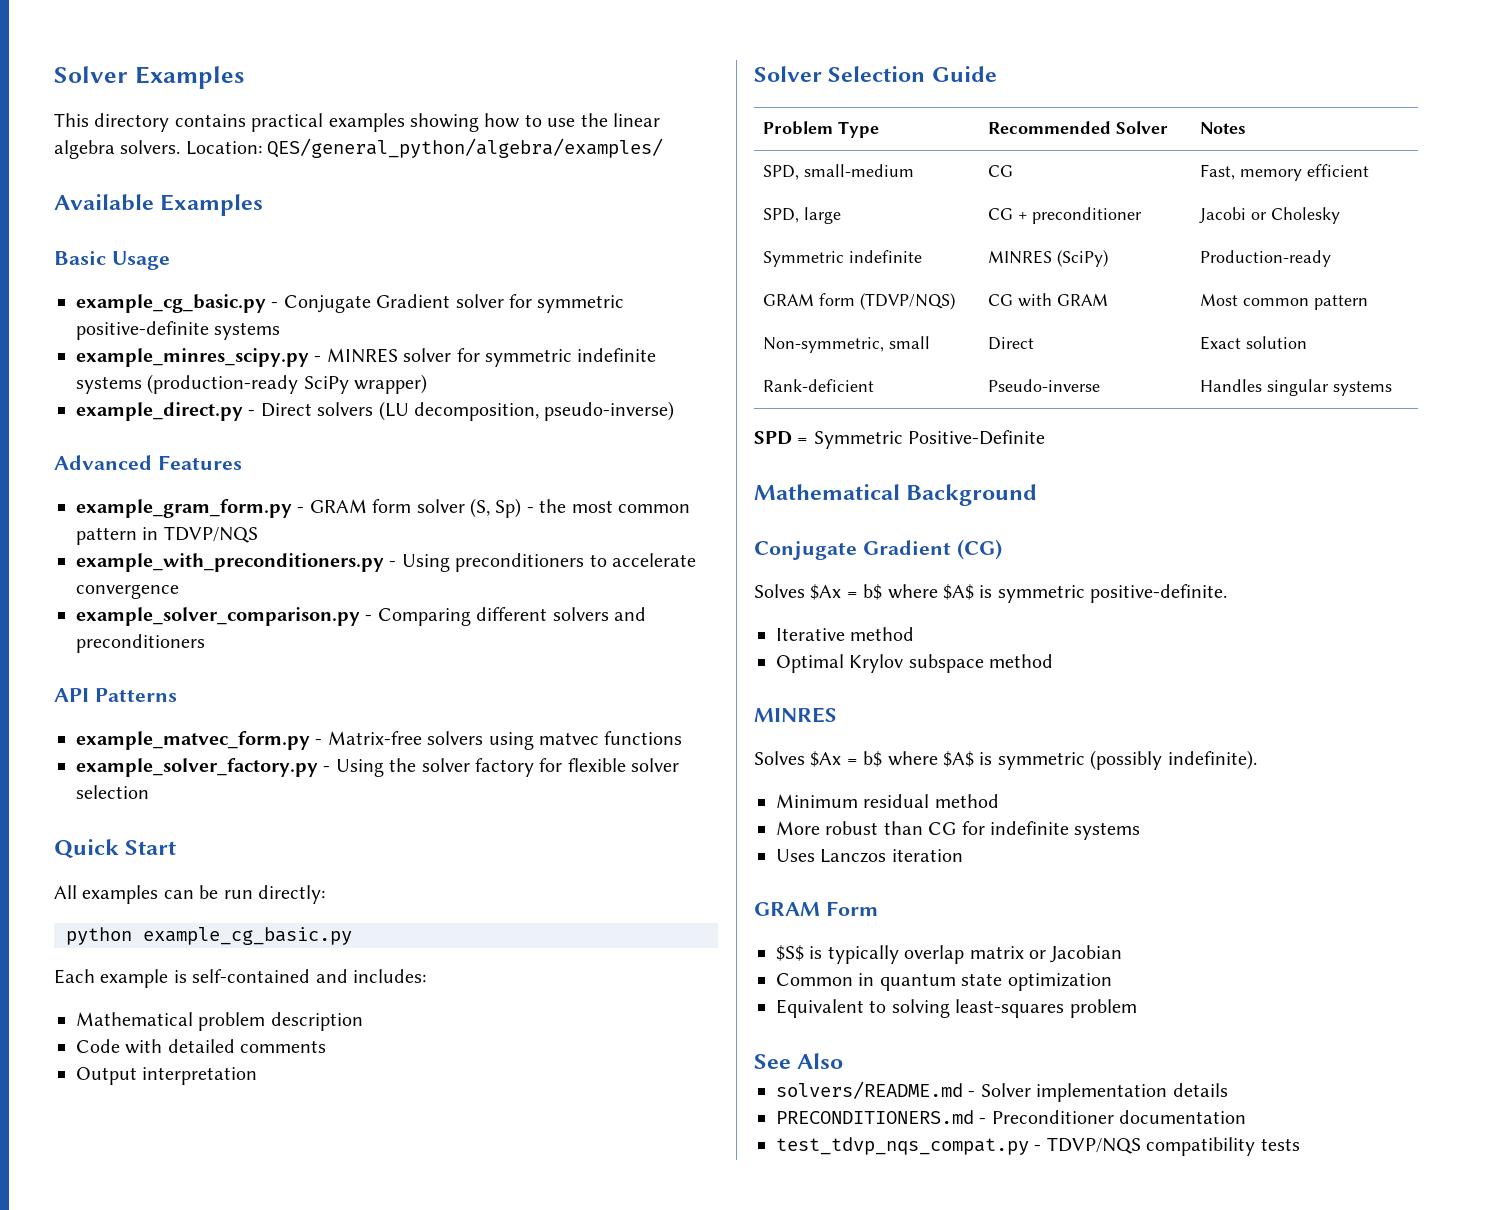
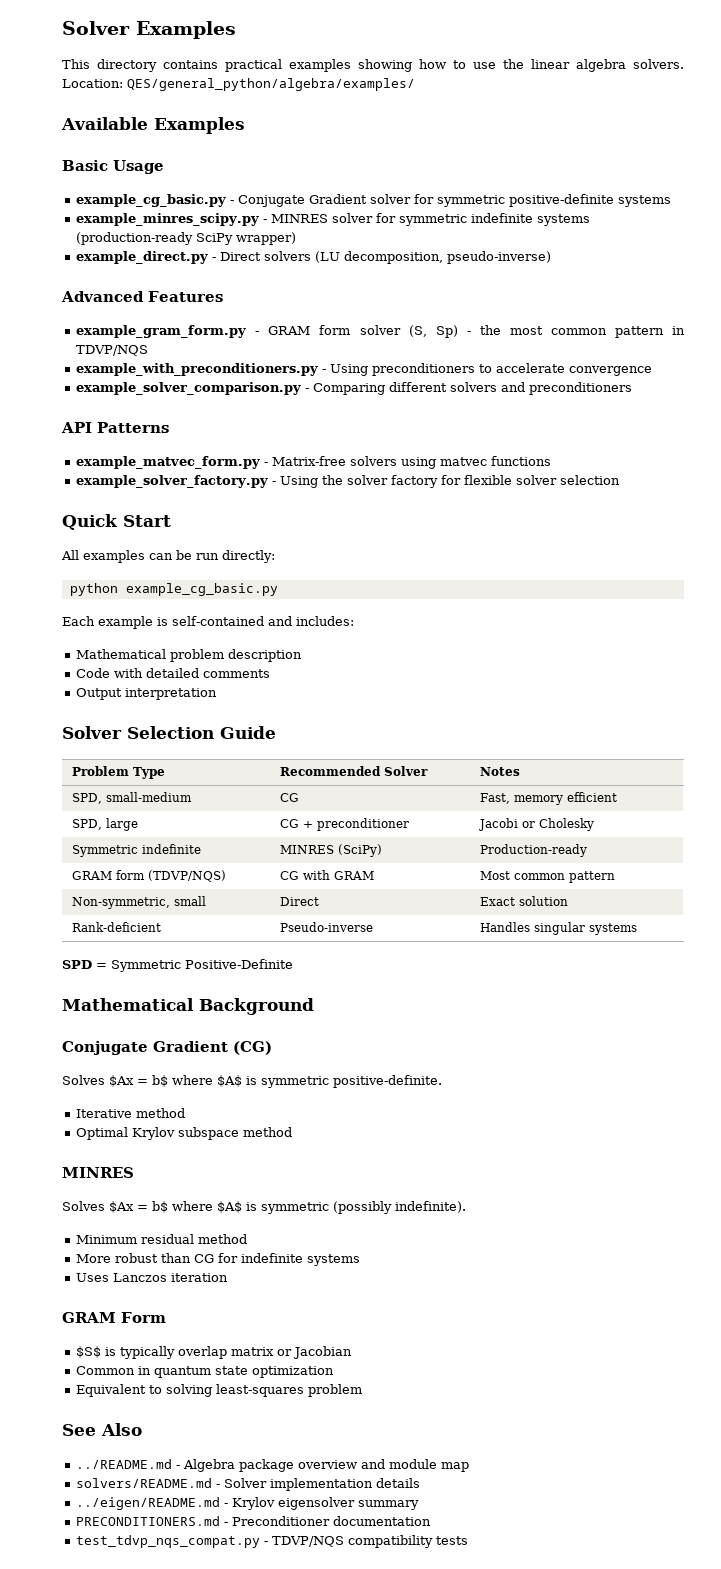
(844, 1061) none -> [76,1459,470,1472] // ../README.md - Algebra package overview and module map
(1228, 1090) none -> [76,1497,420,1510] // ../eigen/README.md - Krylov eigensolver summary

